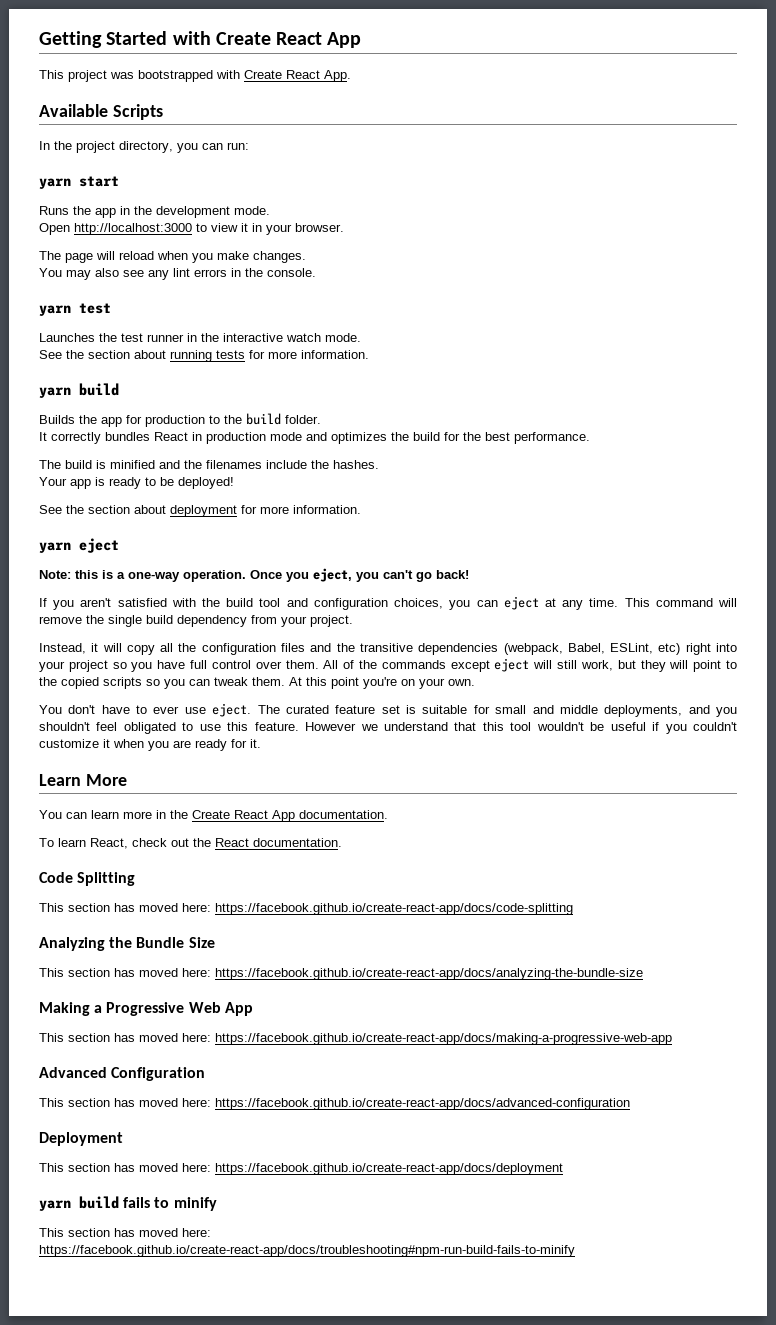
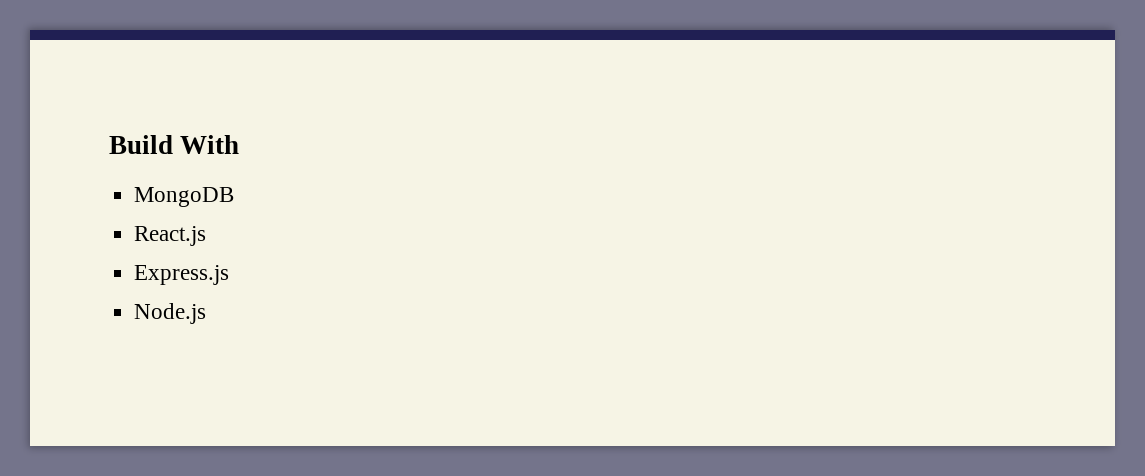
[39,31,362,48] [39,70,351,82] [39,104,163,120] [39,141,249,153] [39,176,119,189] [39,206,270,218] [39,223,344,235] [39,251,306,263] [39,268,316,280] [39,303,111,316] [39,333,361,342] [39,350,369,362] [39,383,119,398] [39,413,321,427] [39,432,590,444] [39,460,379,469] [39,477,234,489] [39,505,361,517] [39,538,119,553] [39,568,469,582] [39,596,738,610] [39,615,353,627] [39,643,737,655] [39,658,738,672] [39,677,475,689] [39,703,737,717] [39,722,738,734] [39,739,261,751] [39,774,127,786] [39,810,388,822] [39,838,342,849] [39,872,136,886] [39,903,573,915] [39,937,215,951] [39,968,643,980] [39,1002,253,1016] [39,1033,672,1045] [39,1067,206,1081] [39,1098,630,1110] [39,1132,123,1146] [39,1163,563,1175] [39,1196,217,1211] [39,1228,211,1237] [39,1245,575,1257] Getting Started with Create React App // This project was bootstrapped with Create React App. // Available Scripts // In the project directory, you can run: // yarn start // Runs the app in the development mode. // Open http://localhost:3000 to view it in your browser. // The page will reload when you make changes. // You may also see any lint errors in the console. // yarn test // Launches the test runner in the interactive watch mode. // See the section about running tests for more information. // yarn build // Builds the app for production to the build folder. // It correctly bundles React in production mode and optimizes the build for the best performance. // The build is minified and the filenames include the hashes. // Your app is ready to be deployed! // See the section about deployment for more information. // yarn eject // Note: this is a one-way operation. Once you eject, you can't go back! // If you aren't satisfied with the build tool and configuration choices, you can eject at any time. This command will remove the single build dependency from your project. // Instead, it will copy all the configuration files and the transitive dependencies (webpack, Babel, ESLint, etc) right into your project so you have full control over them. All of the commands except eject will still work, but they will point to the copied scripts so you can tweak them. At this point you're on your own. // You don't have to ever use eject. The curated feature set is suitable for small and middle deployments, and you shouldn't feel obligated to use this feature. However we understand that this tool wouldn't be useful if you couldn't customize it when you are ready for it. // Learn More // You can learn more in the Create React App documentation. // To learn React, check out the React documentation. // Code Splitting // This section has moved here: https://facebook.github.io/create-react-app/docs/code-splitting // Analyzing the Bundle Size // This section has moved here: https://facebook.github.io/create-react-app/docs/analyzing-the-bundle-size // Making a Progressive Web App // This section has moved here: https://facebook.github.io/create-react-app/docs/making-a-progressive-web-app // Advanced Configuration // This section has moved here: https://facebook.github.io/create-react-app/docs/advanced-configuration // Deployment // This section has moved here: https://facebook.github.io/create-react-app/docs/deployment // yarn build fails to minify // This section has moved here: https://facebook.github.io/create-react-app/docs/troubleshooting#npm-run-build-fails-to-minify -> [109,135,240,154] [134,187,235,207] [134,226,207,246] [134,265,230,285] [134,303,207,324] Build With // MongoDB // React.js // Express.js // Node.js

